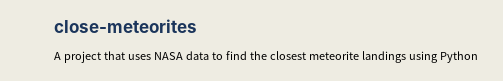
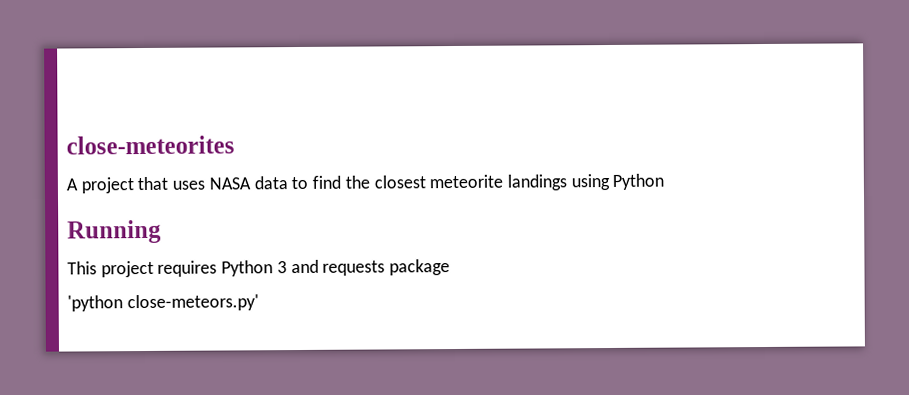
(478, 57) none -> [67,219,162,244] [67,259,451,278] [67,294,259,312] // Running // This project requires Python 3 and requests package // 'python close-meteors.py'

